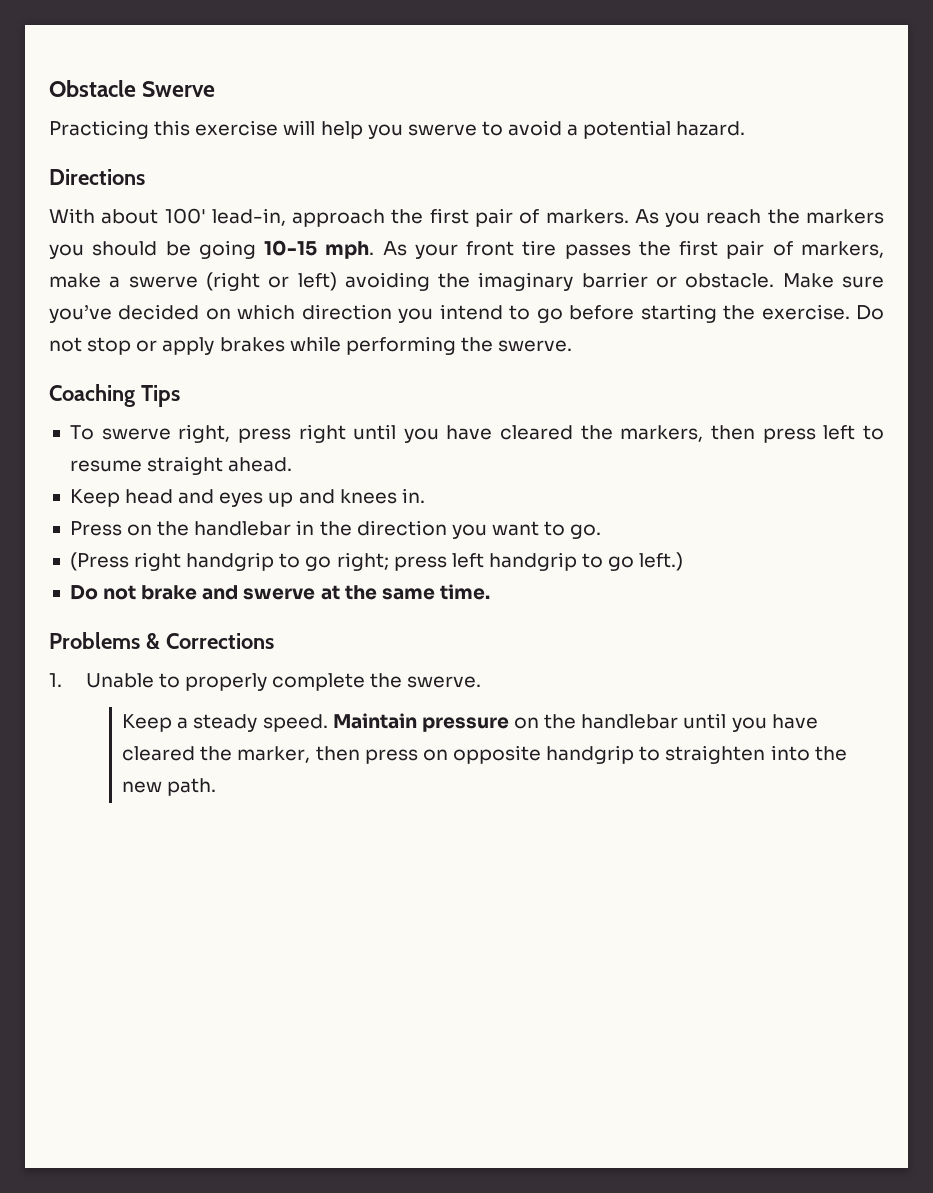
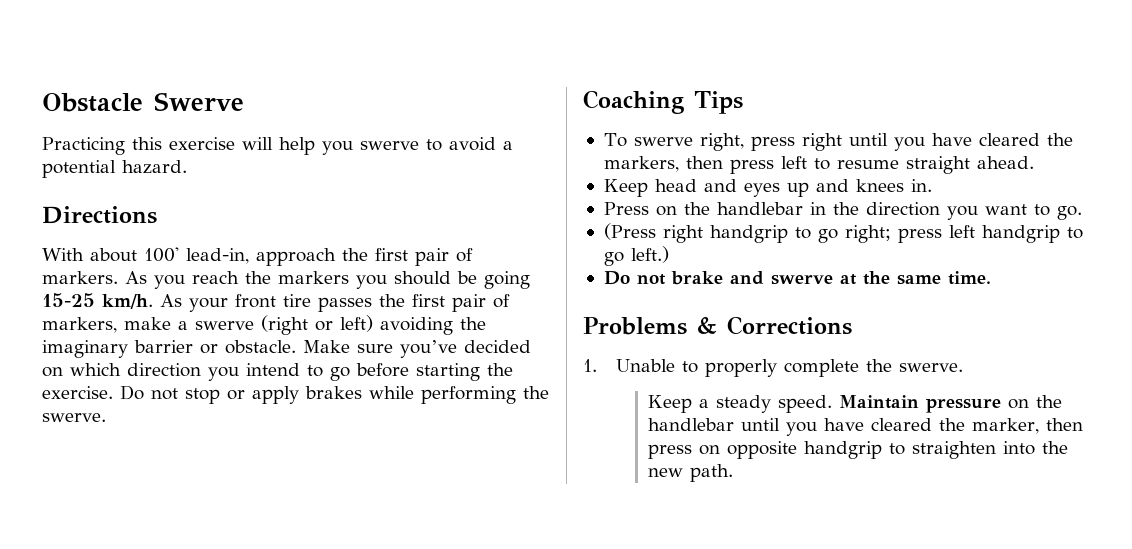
[264,240,375,259] 10-15 mph. -> [42,293,153,309] 15-25 km/h.

